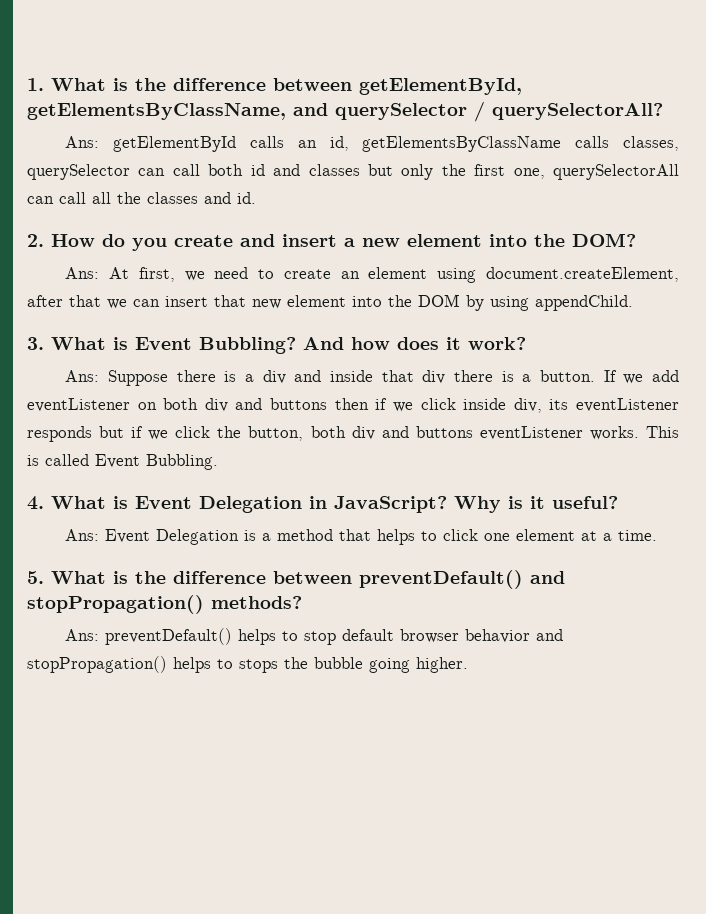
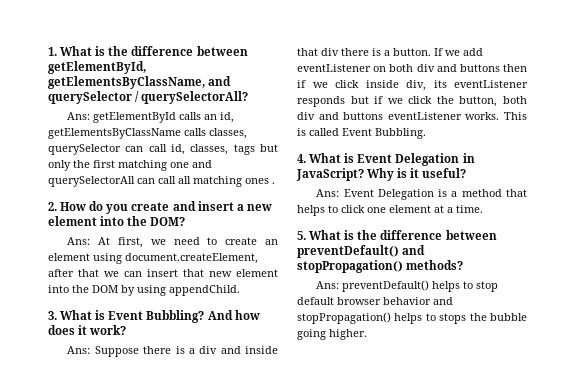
[208,164,360,176] both id and classes -> [171,144,255,155] id, classes, tags
[513,168,545,179] one, -> [118,160,212,171] matching one and
[117,192,256,204] the classes and id. -> [193,176,275,187] matching ones .

